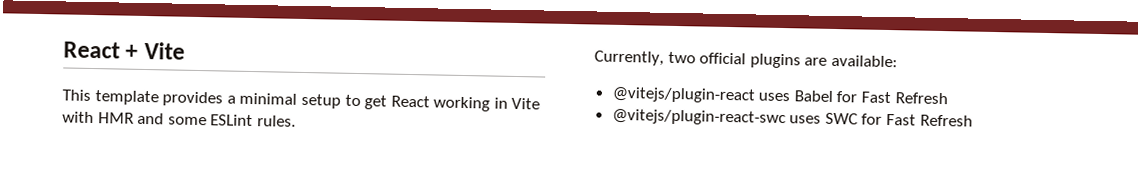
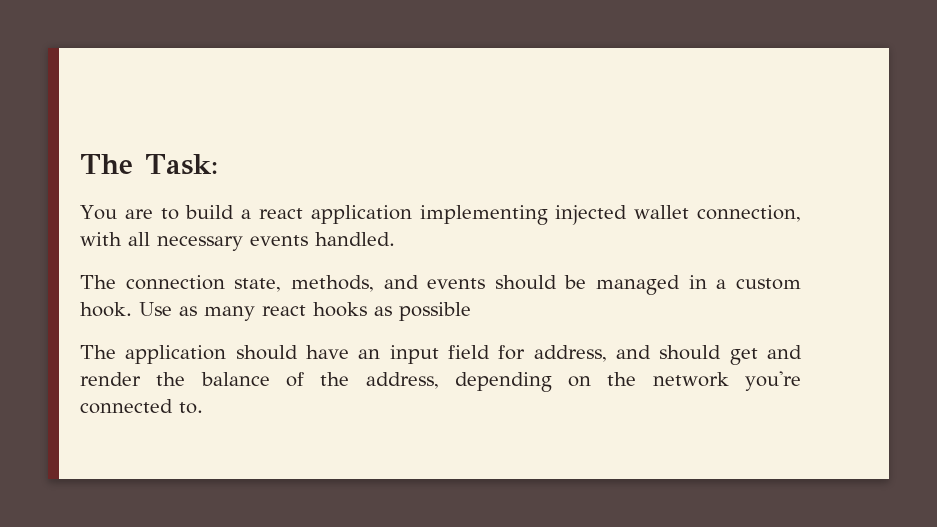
[63,41,185,60] [62,89,541,112] [62,111,296,127] [594,50,898,69] [611,86,948,105] [611,108,973,127] React + Vite // This template provides a minimal setup to get React working in Vite with HMR and some ESLint rules. // Currently, two official plugins are available: // @vitejs/plugin-react uses Babel for Fast Refresh // @vitejs/plugin-react-swc uses SWC for Fast Refresh -> [80,154,218,175] [80,205,801,225] [80,232,395,251] [80,275,801,295] [80,302,471,321] [80,345,802,365] [80,371,801,392] [80,399,203,414] The Task: // You are to build a react application implementing injected wallet connection, with all necessary events handled. // The connection state, methods, and events should be managed in a custom hook. Use as many react hooks as possible // The application should have an input field for address, and should get and render the balance of the address, depending on the network you're connected to.

